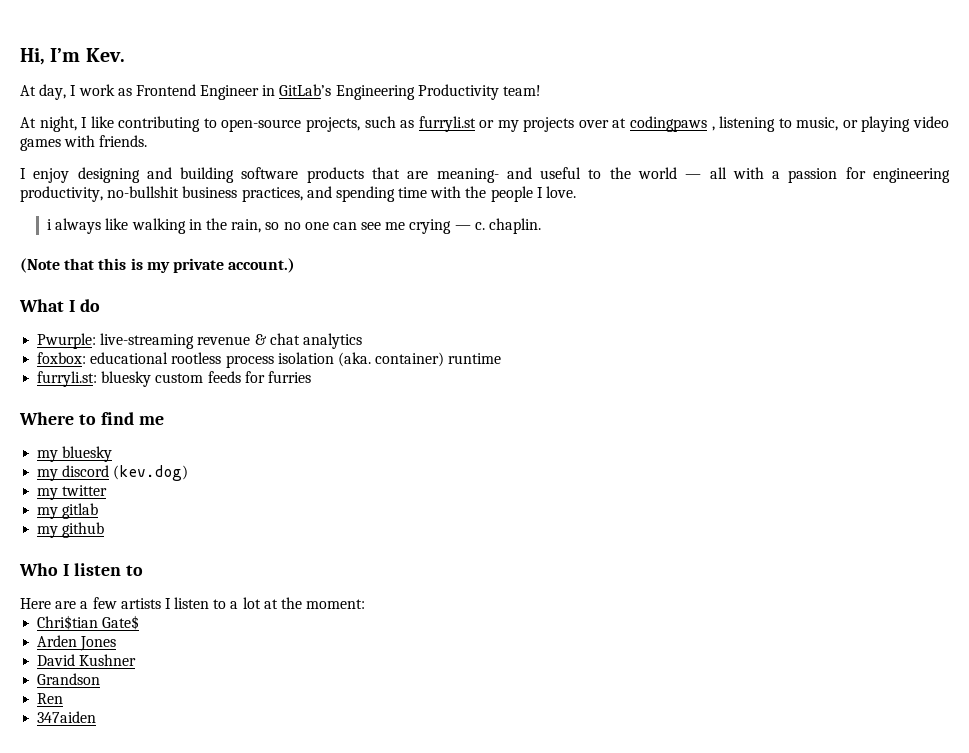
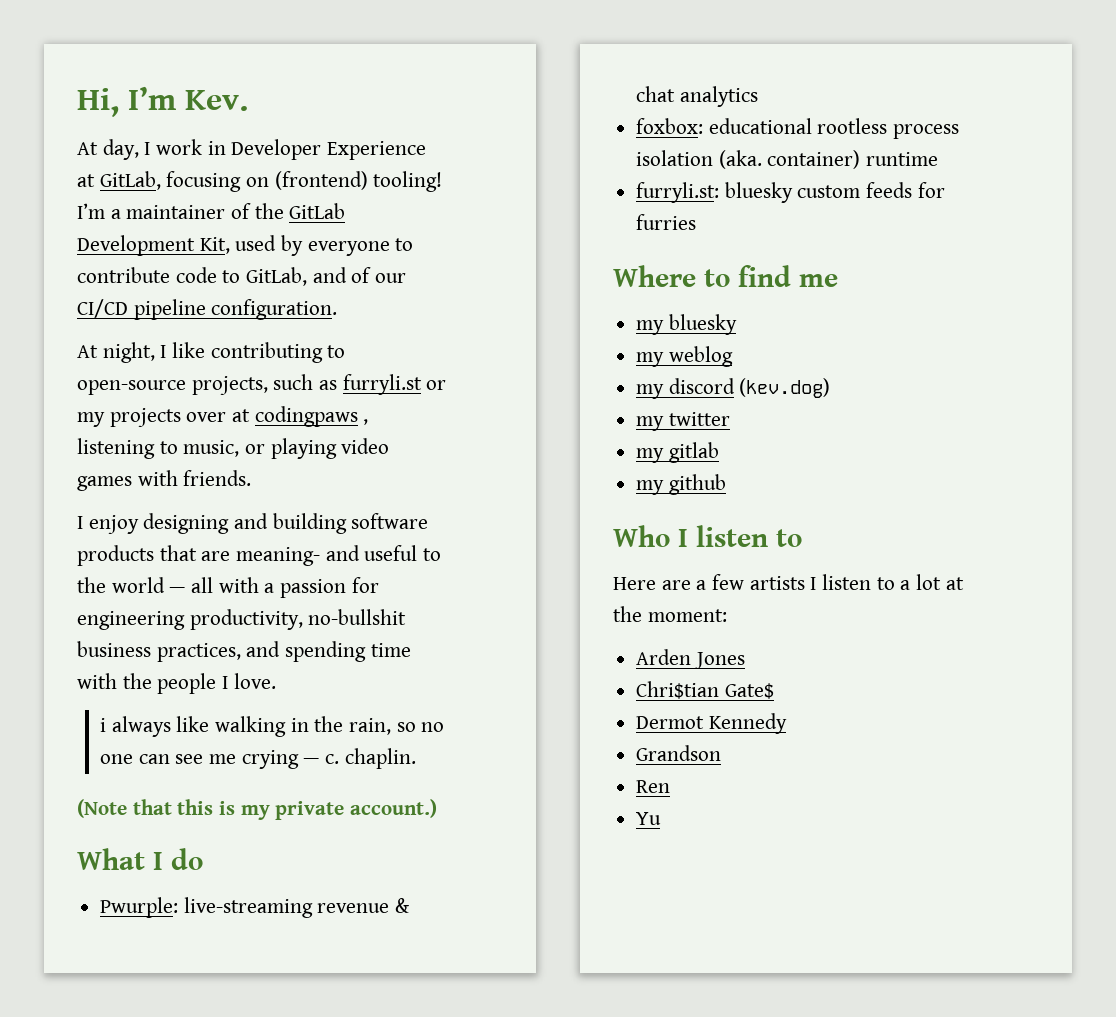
[117,84,542,100] as Frontend Engineer in GitLab’s Engineering Productivity team! -> [207,139,427,160] [77,171,443,192] [77,203,346,219] [77,235,414,256] [77,267,407,286] [77,299,338,320] in Developer Experience at GitLab, focusing on (frontend) tooling! I’m a maintainer of the GitLab Development Kit, used by everyone to contribute code to GitLab, and of our CI/CD pipeline configuration.
(113, 454) none -> [636,346,733,367] // my weblog
(366, 604) none -> [636,649,745,669] // Arden Jones
[37,635,117,651] [37,654,137,666] Arden Jones // David Kushner -> [636,713,787,734] Dermot Kennedy
[37,711,97,723] 347aiden -> [636,812,662,825] Yu

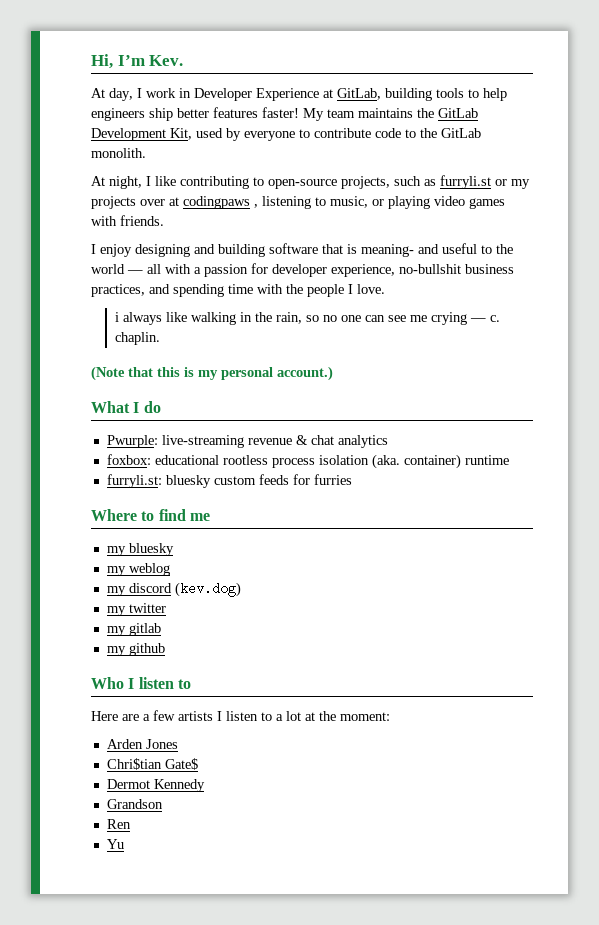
[166,171,443,192] [77,203,252,219] focusing on (frontend) tooling! I’m a maintainer of -> [385,88,507,101] [91,107,413,121] building tools to help engineers ship better features faster! My team maintains
[246,267,407,286] [77,299,338,320] GitLab, and of our CI/CD pipeline configuration. -> [420,128,481,138] [91,148,146,158] the GitLab monolith.
[77,545,231,566] products that are -> [322,244,357,254] that is
[77,609,303,630] engineering productivity, -> [272,264,395,277] developer experience,
[275,801,345,820] private -> [221,367,273,380] personal

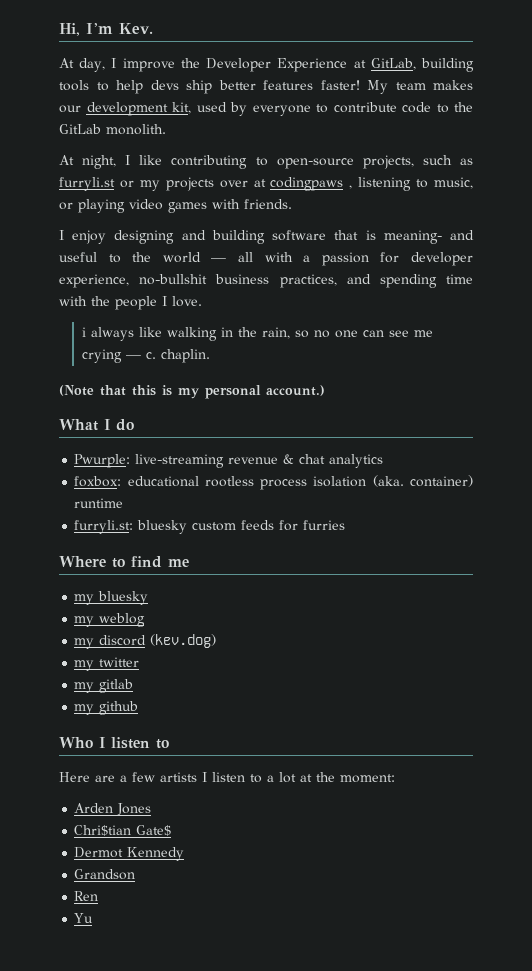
[146,88,191,98] work in -> [122,58,200,72] improve the
[91,108,145,121] engineers -> [150,80,179,90] devs
[358,108,478,118] [91,128,192,141] maintains the GitLab Development Kit, -> [433,80,473,90] [59,102,191,116] makes our development kit,

